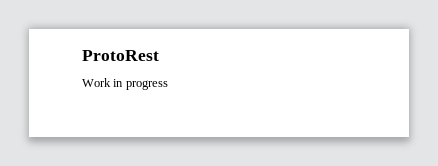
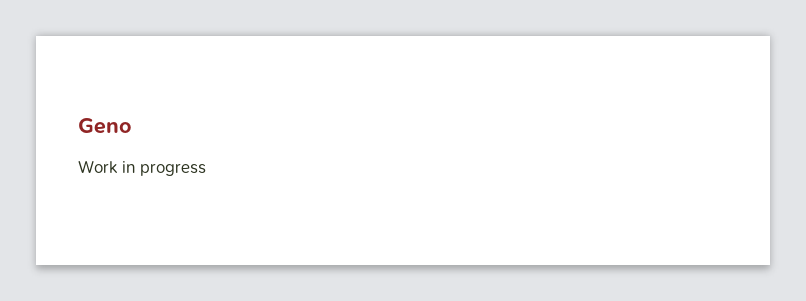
[82,50,159,61] ProtoRest -> [78,118,132,134] Geno

